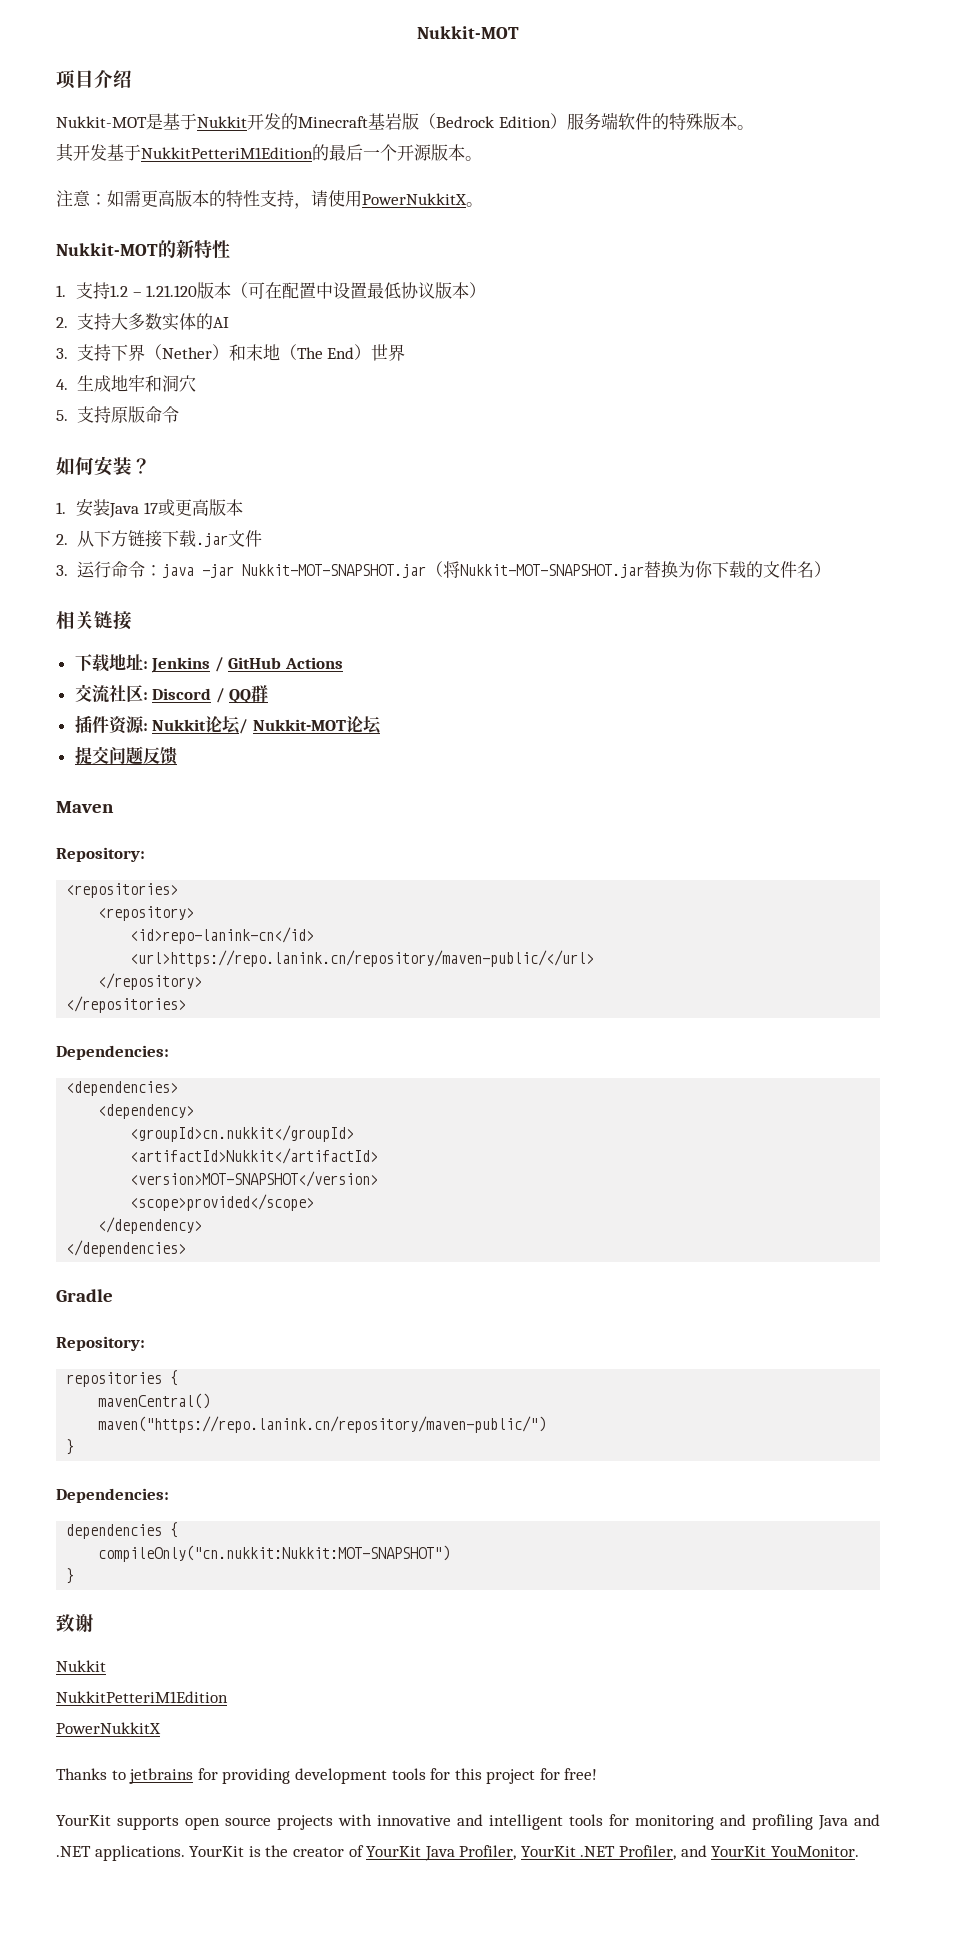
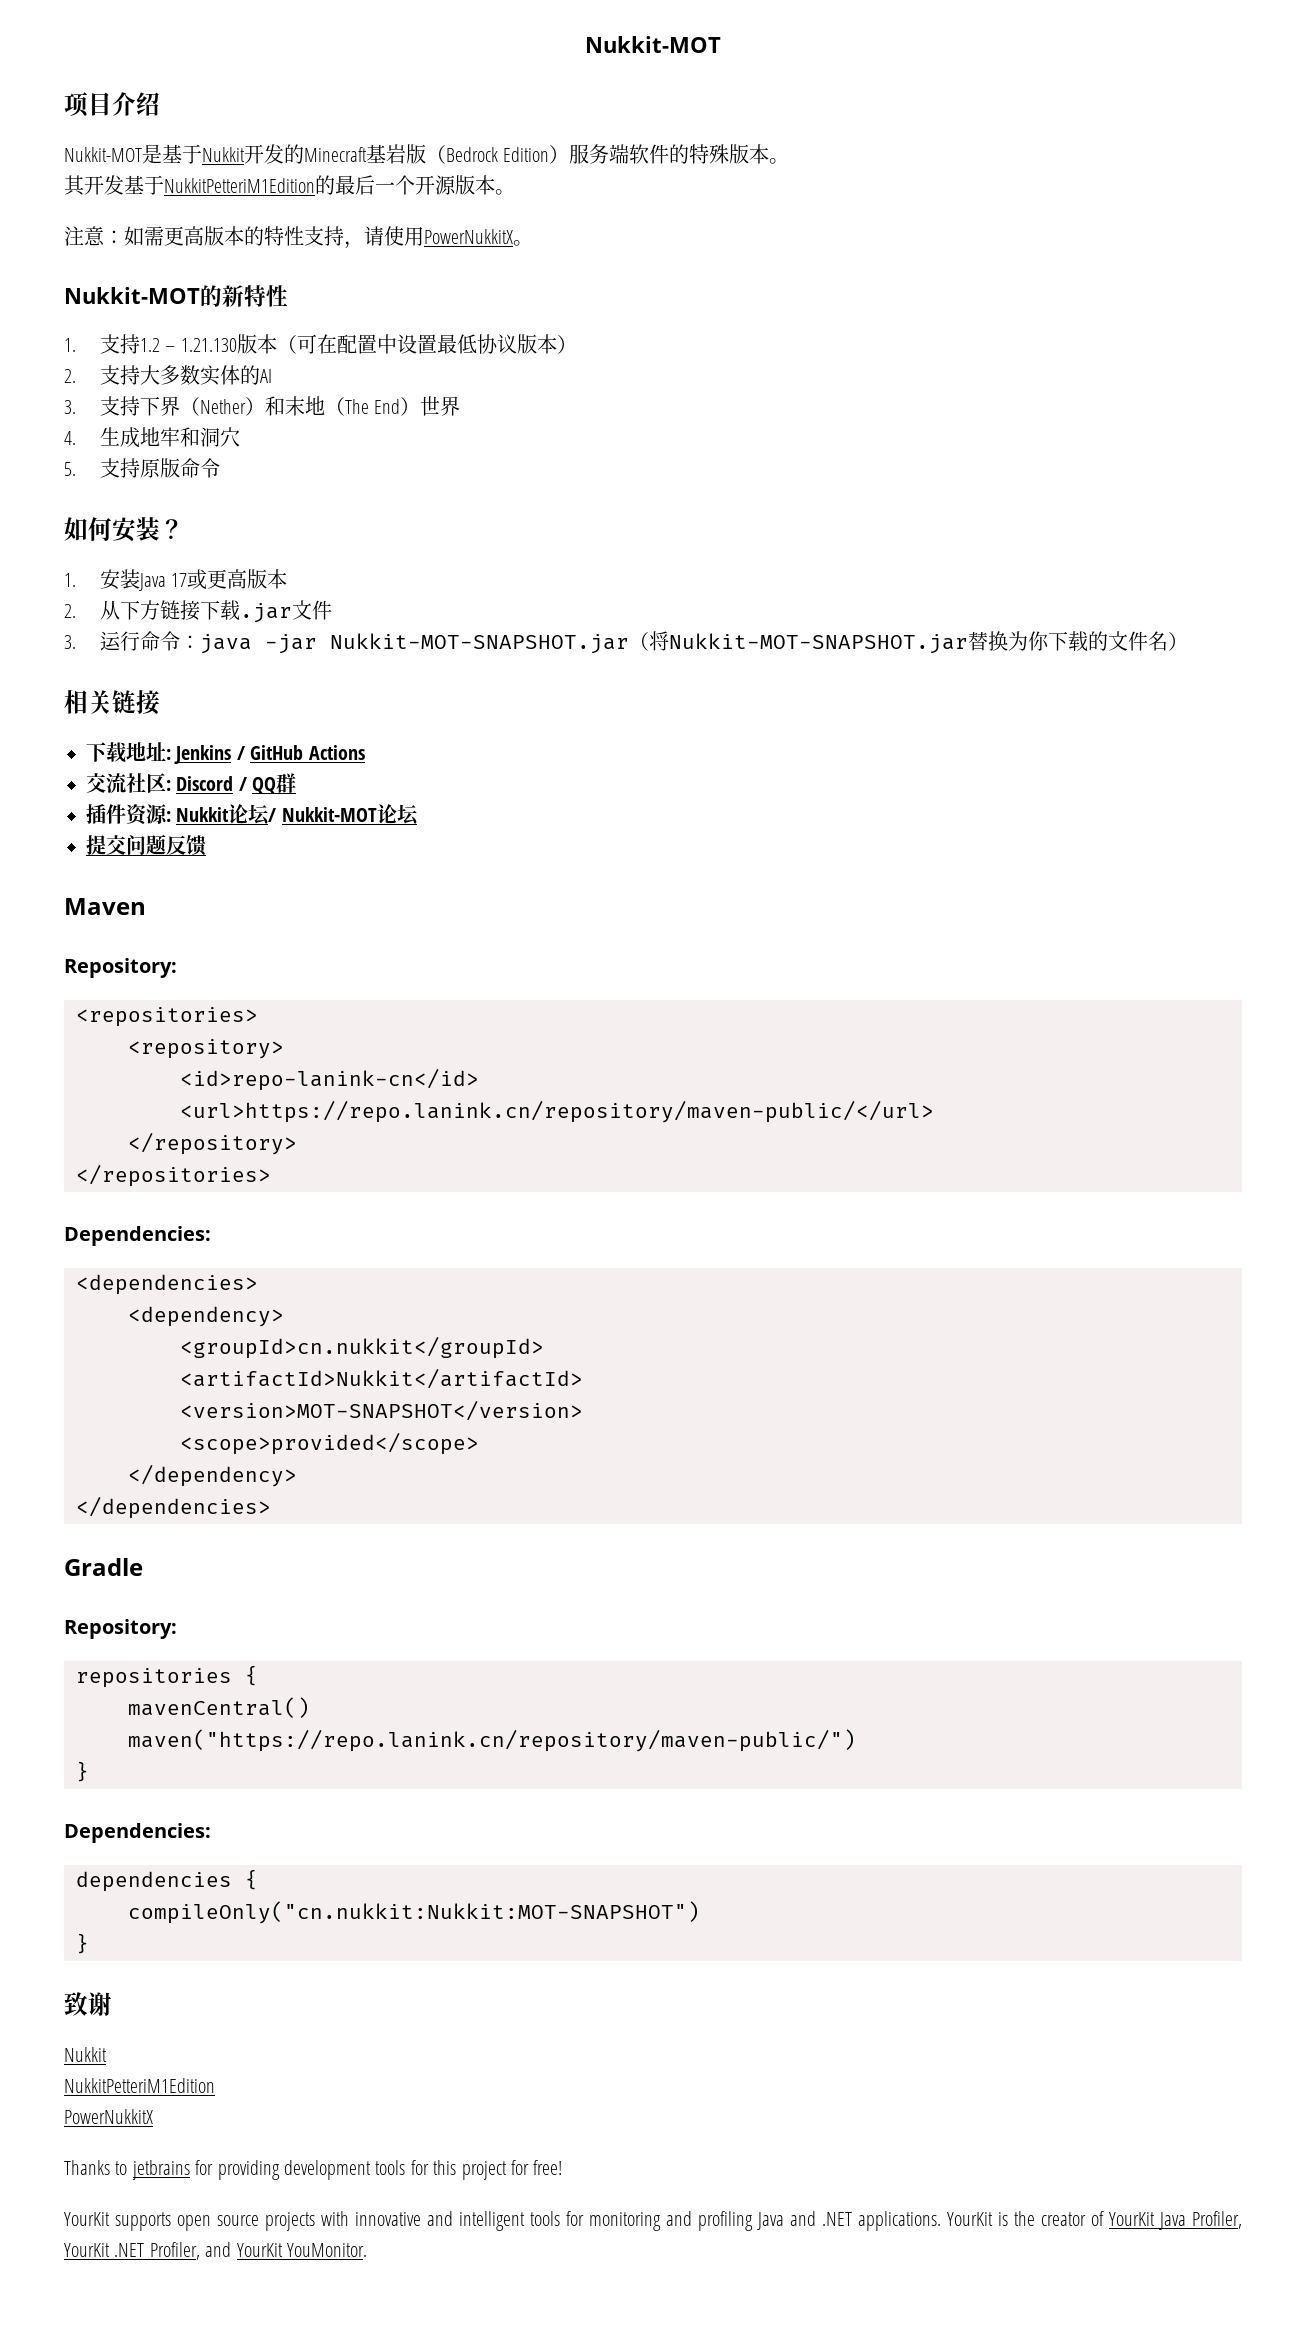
[146,285,198,297] 1.21.120 -> [180,338,237,352] 1.21.130

